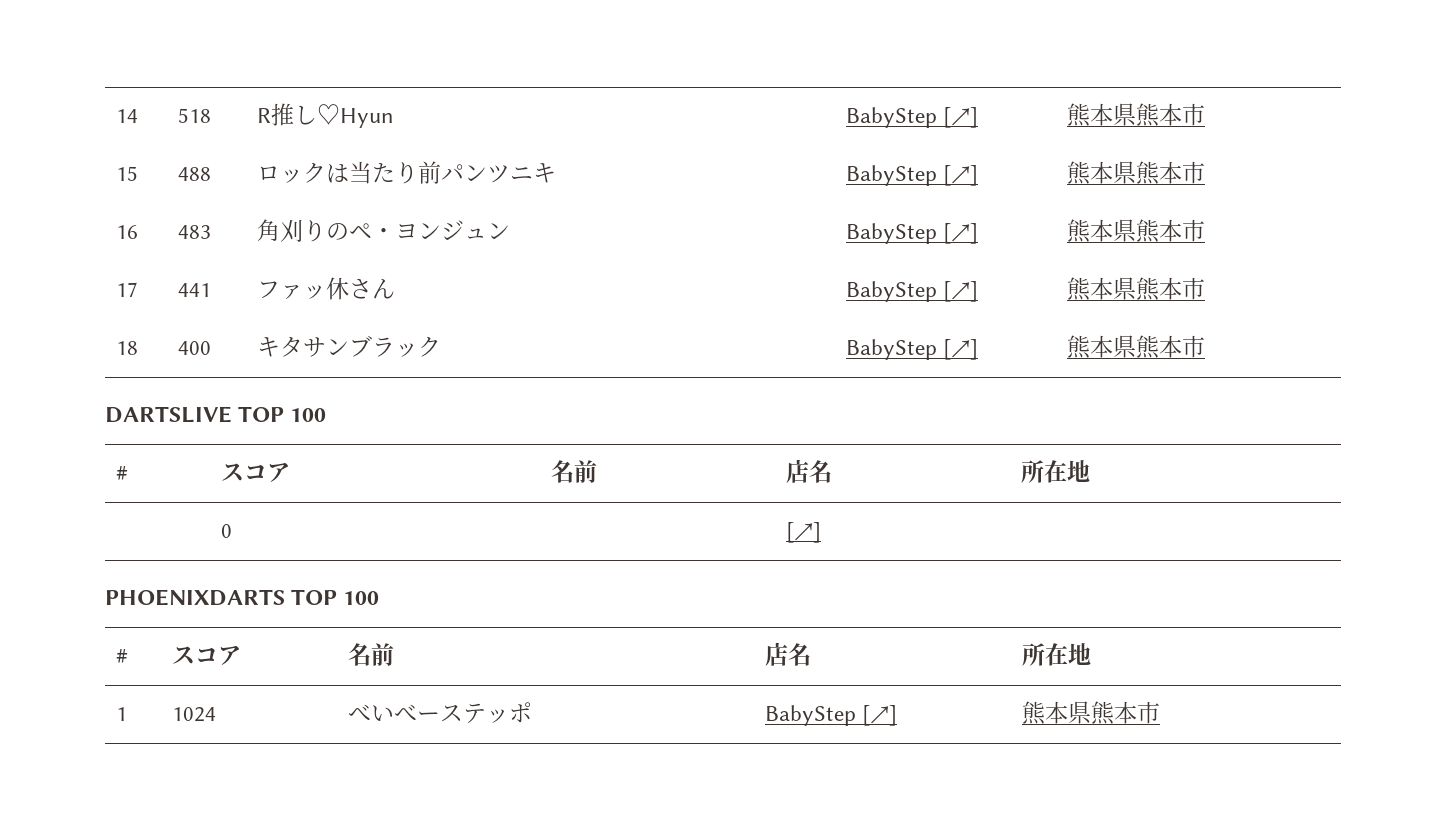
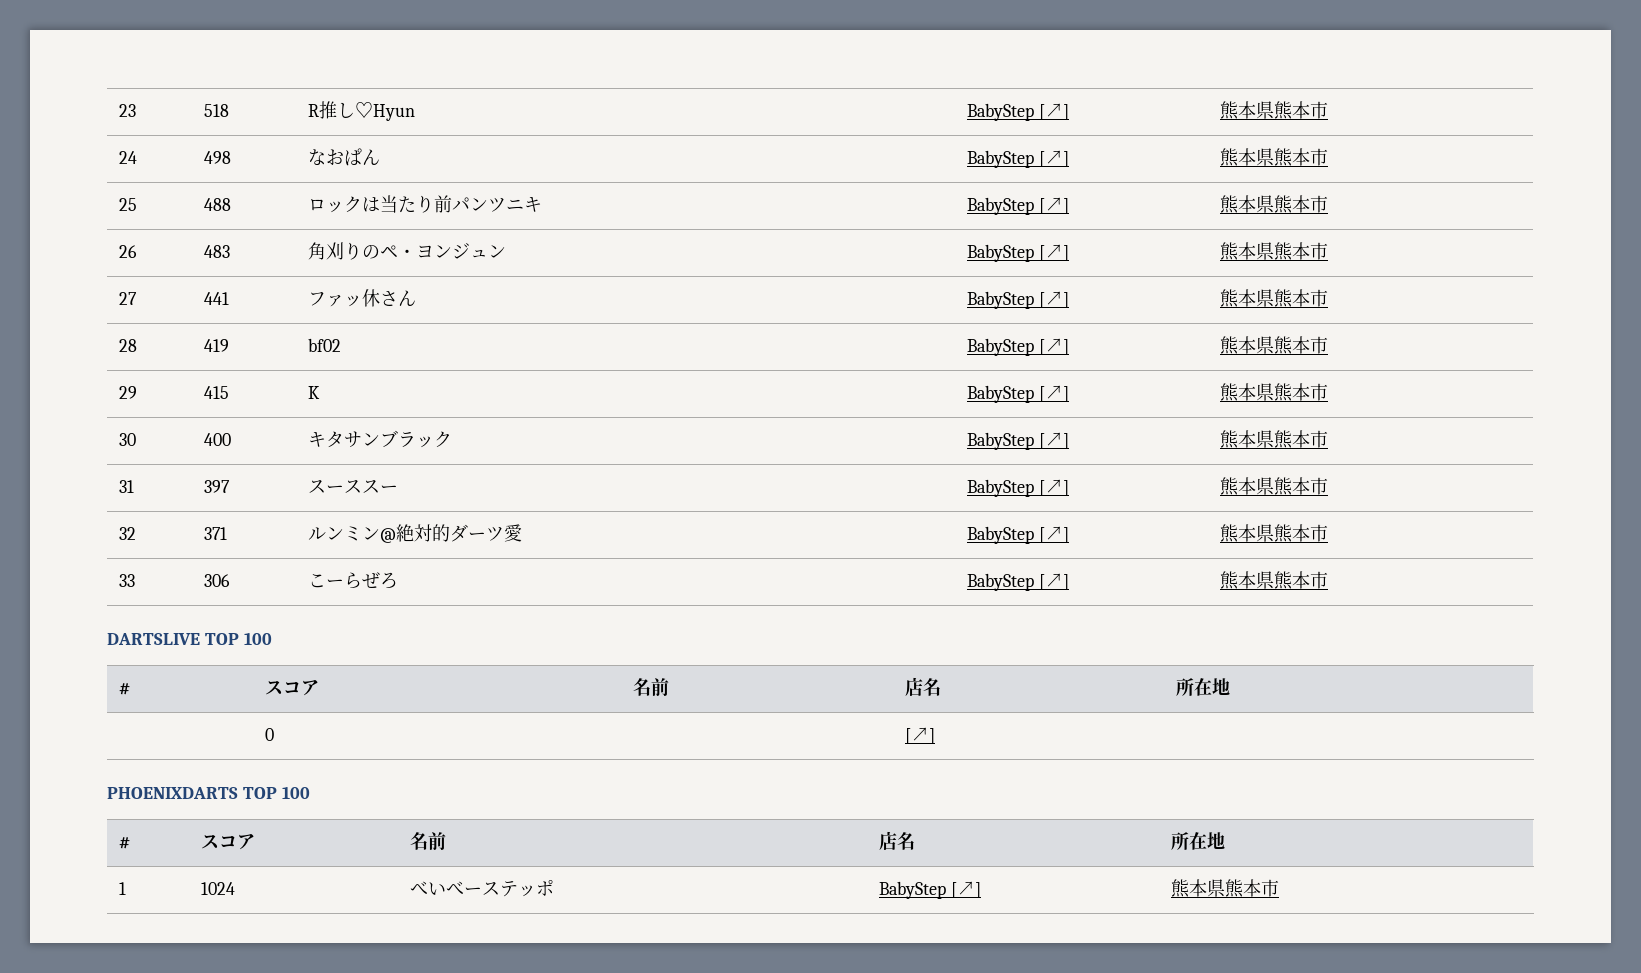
[115,109,138,123] 14 -> [119,104,137,117] 23
[115,166,138,181] 15 -> [119,151,138,164] [204,151,232,164] [308,148,381,166] [967,150,1070,168] [1220,148,1329,167] [119,198,138,211] 24 | 498 | なおぱん | BabyStep [↗] | 熊本県熊本市 // 25
[115,225,138,239] 16 -> [119,245,138,258] 26
[115,282,138,297] 17 -> [119,292,138,305] 27
[115,341,138,355] 18 -> [119,339,138,352] [204,339,230,352] [308,338,342,352] [967,338,1070,356] [1220,336,1329,355] [119,386,138,399] [204,386,230,399] [308,386,321,399] [967,385,1070,403] [1220,383,1329,402] [119,433,137,446] 28 | 419 | bf02 | BabyStep [↗] | 熊本県熊本市 // 29 | 415 | K | BabyStep [↗] | 熊本県熊本市 // 30
(1205, 346) none -> [119,480,135,493] [204,480,231,493] [308,480,399,493] [967,479,1070,497] [1220,477,1329,496] [119,527,137,540] [204,527,228,540] [308,524,523,543] [967,526,1070,544] [1220,524,1329,543] [119,574,136,587] [204,574,231,587] [308,572,399,589] [967,573,1070,591] [1220,571,1329,590] // 31 | 397 | スーススー | BabyStep [↗] | 熊本県熊本市 // 32 | 371 | ルンミン@絶対的ダーツ愛 | BabyStep [↗] | 熊本県熊本市 // 33 | 306 | こーらぜろ | BabyStep [↗] | 熊本県熊本市

